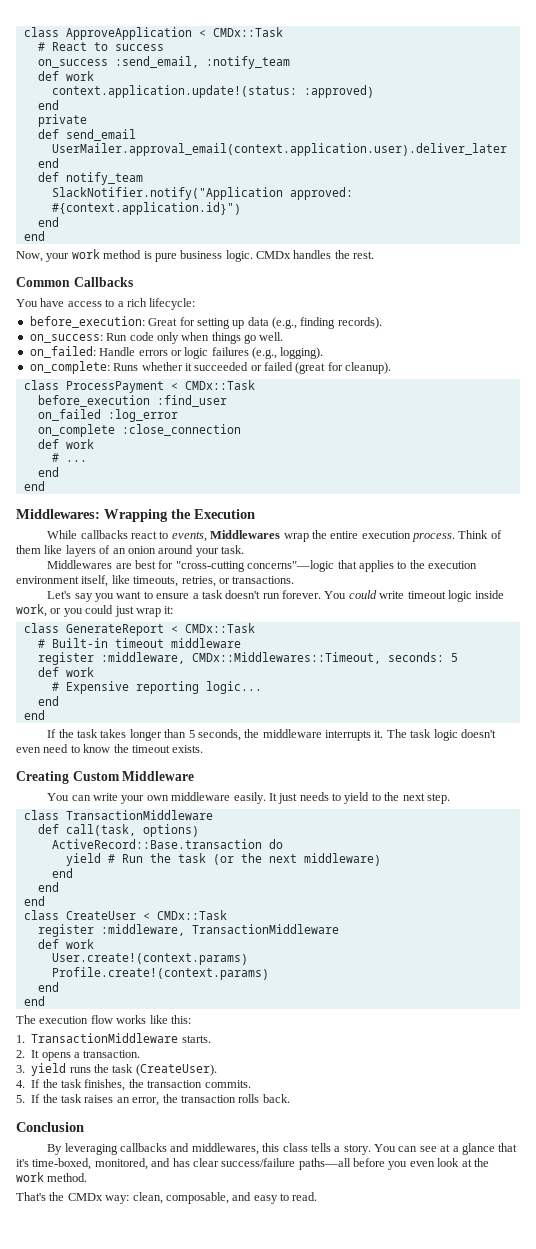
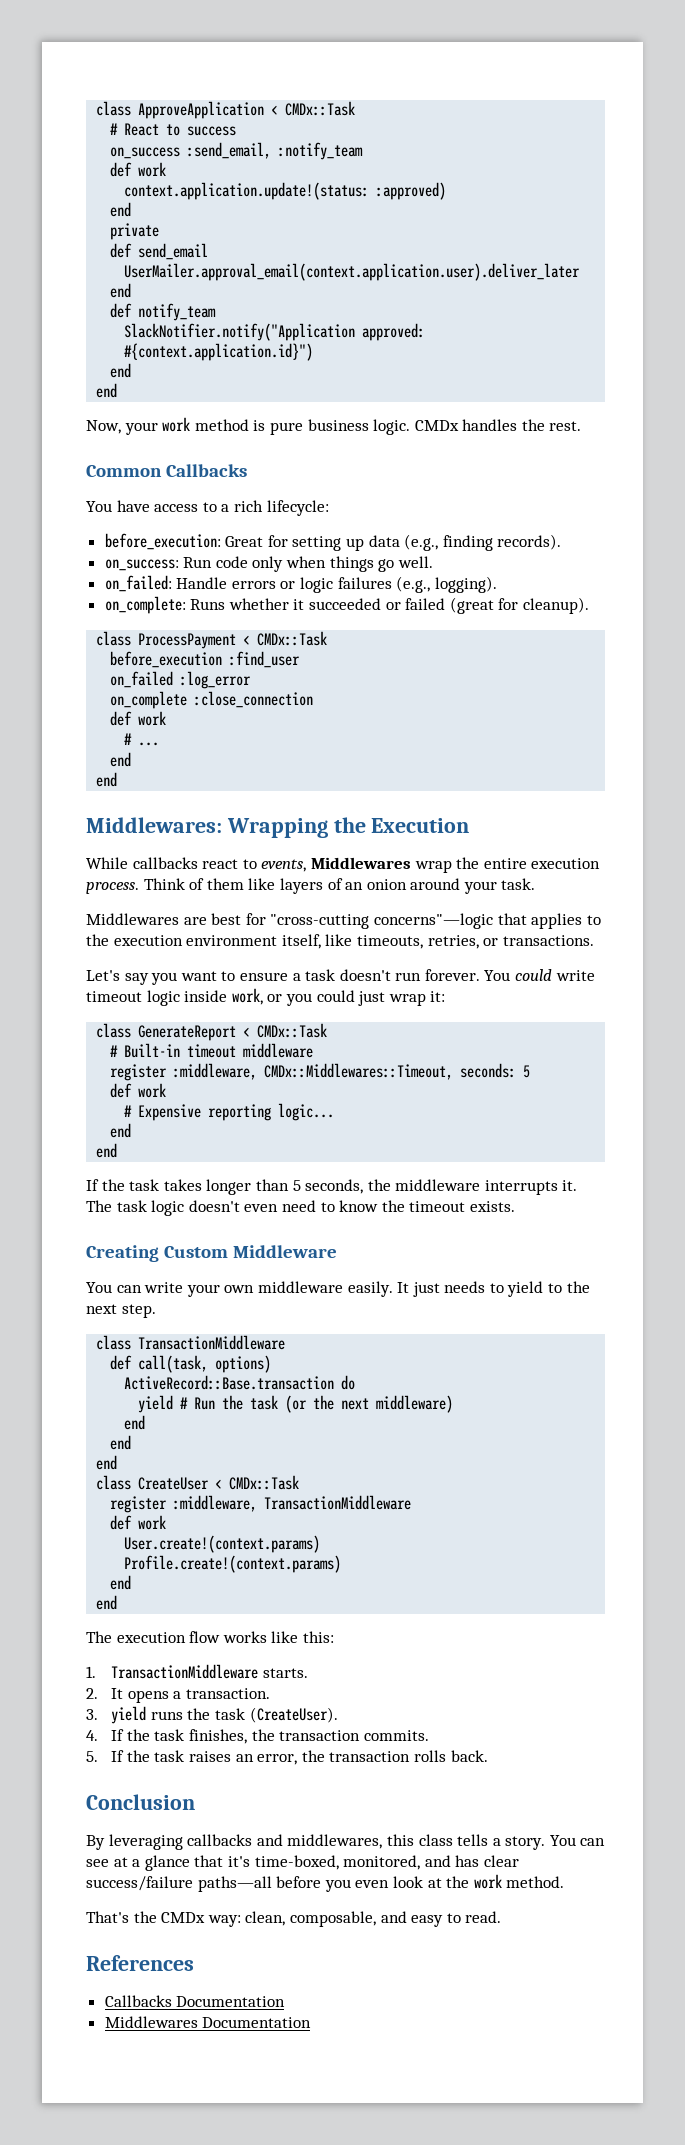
(318, 1196) none -> [86,1955,194,1971] [104,1995,286,2007] [104,2016,312,2028] // References // Callbacks Documentation // Middlewares Documentation

